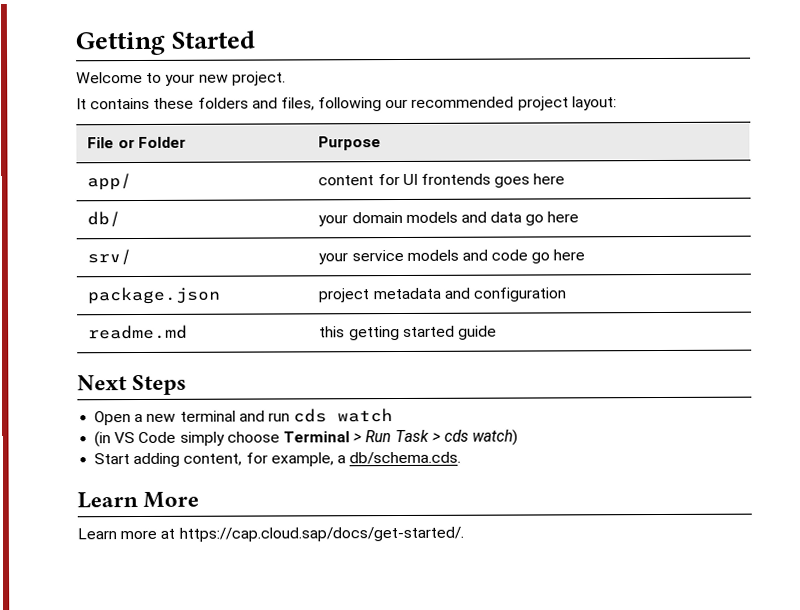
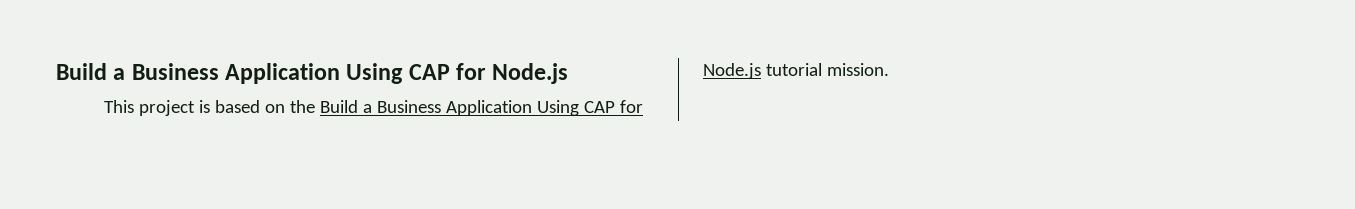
[75,30,257,56] [76,71,286,86] [76,96,617,112] [87,136,186,149] [318,136,382,151] [87,173,133,191] [318,173,566,188] [87,211,122,228] [318,211,580,227] [87,249,133,266] [318,249,586,265] [87,286,221,305] [318,287,566,303] [88,324,189,340] [319,325,497,341] [77,374,188,396] [94,408,394,426] [94,429,519,448] [94,451,462,468] [77,491,200,509] [77,526,464,542] Getting Started // Welcome to your new project. // It contains these folders and files, following our recommended project layout: // File or Folder | Purpose // app/ | content for UI frontends goes here // db/ | your domain models and data go here // srv/ | your service models and code go here // package.json | project metadata and configuration // readme.md | this getting started guide // Next Steps // Open a new terminal and run cds watch // (in VS Code simply choose Terminal > Run Task > cds watch) // Start adding content, for example, a db/schema.cds. // Learn More // Learn more at https://cap.cloud.sap/docs/get-started/. -> [56,63,569,84] [103,100,643,116] [703,63,889,79] Build a Business Application Using CAP for Node.js // This project is based on the Build a Business Application Using CAP for Node.js tutorial mission.

